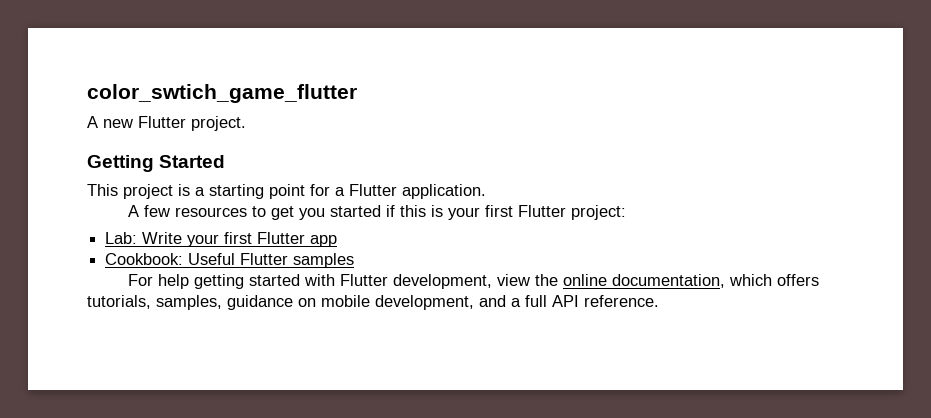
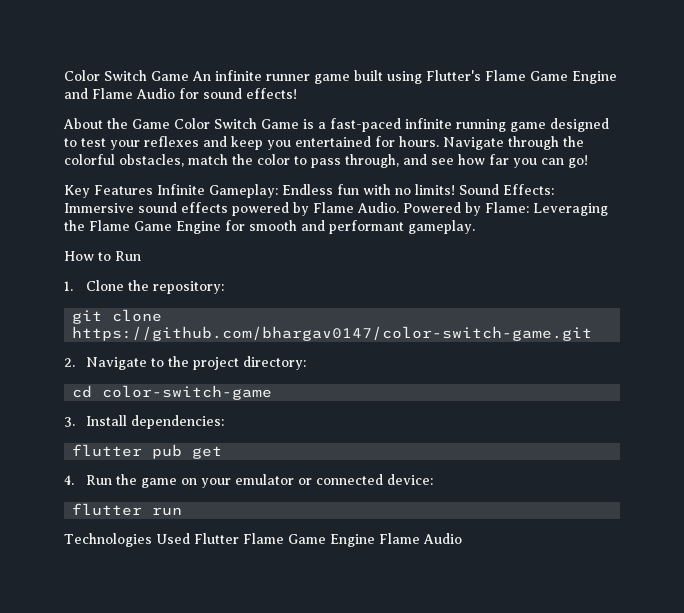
[87,84,357,103] [87,116,246,131] [87,155,226,172] [87,184,486,199] [127,205,626,220] [105,232,338,247] [105,253,355,268] [127,274,819,289] [87,295,659,310] color_swtich_game_flutter // A new Flutter project. // Getting Started // This project is a starting point for a Flutter application. // A few resources to get you started if this is your first Flutter project: // Lab: Write your first Flutter app // Cookbook: Useful Flutter samples // For help getting started with Flutter development, view the online documentation, which offers tutorials, samples, guidance on mobile development, and a full API reference. -> [64,70,617,84] [64,88,297,99] [63,118,609,132] [64,136,584,150] [64,154,588,168] [64,184,554,198] [64,202,608,216] [64,220,475,234] [64,251,141,261] [64,280,225,294] [72,309,163,324] [72,326,593,341] [64,356,307,370] [72,385,273,400] [64,415,225,429] [72,444,223,459] [64,474,434,488] [72,503,183,516] [64,533,462,547] Color Switch Game An infinite runner game built using Flutter's Flame Game Engine and Flame Audio for sound effects! // About the Game Color Switch Game is a fast-paced infinite running game designed to test your reflexes and keep you entertained for hours. Navigate through the colorful obstacles, match the color to pass through, and see how far you can go! // Key Features Infinite Gameplay: Endless fun with no limits! Sound Effects: Immersive sound effects powered by Flame Audio. Powered by Flame: Leveraging the Flame Game Engine for smooth and performant gameplay. // How to Run // 1. Clone the repository: // git clone https://github.com/bhargav0147/color-switch-game.git // 2. Navigate to the project directory: // cd color-switch-game // 3. Install dependencies: // flutter pub get // 4. Run the game on your emulator or connected device: // flutter run // Technologies Used Flutter Flame Game Engine Flame Audio

